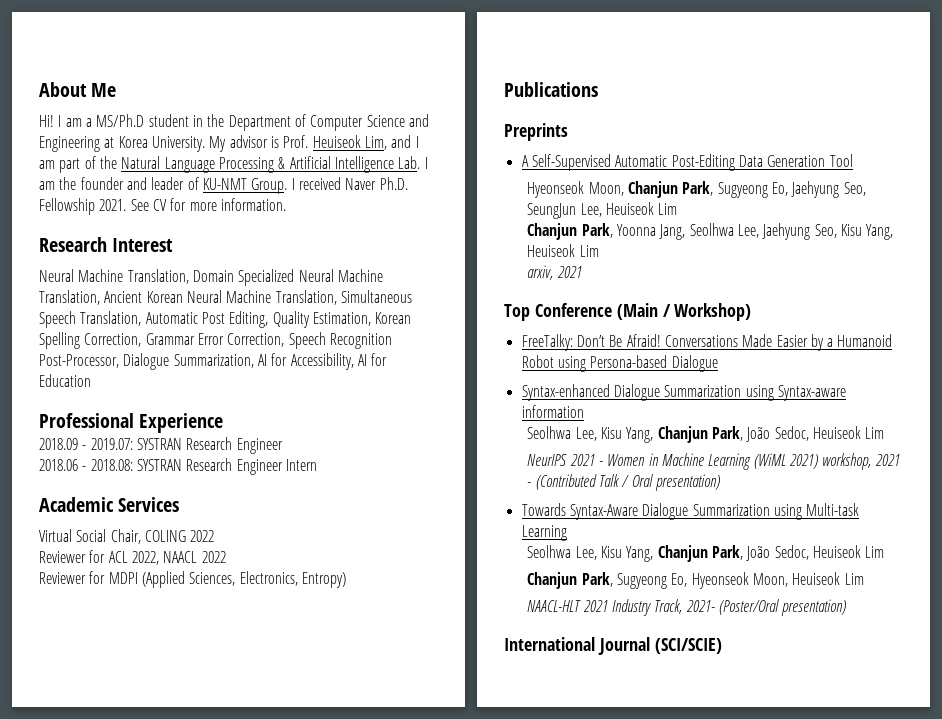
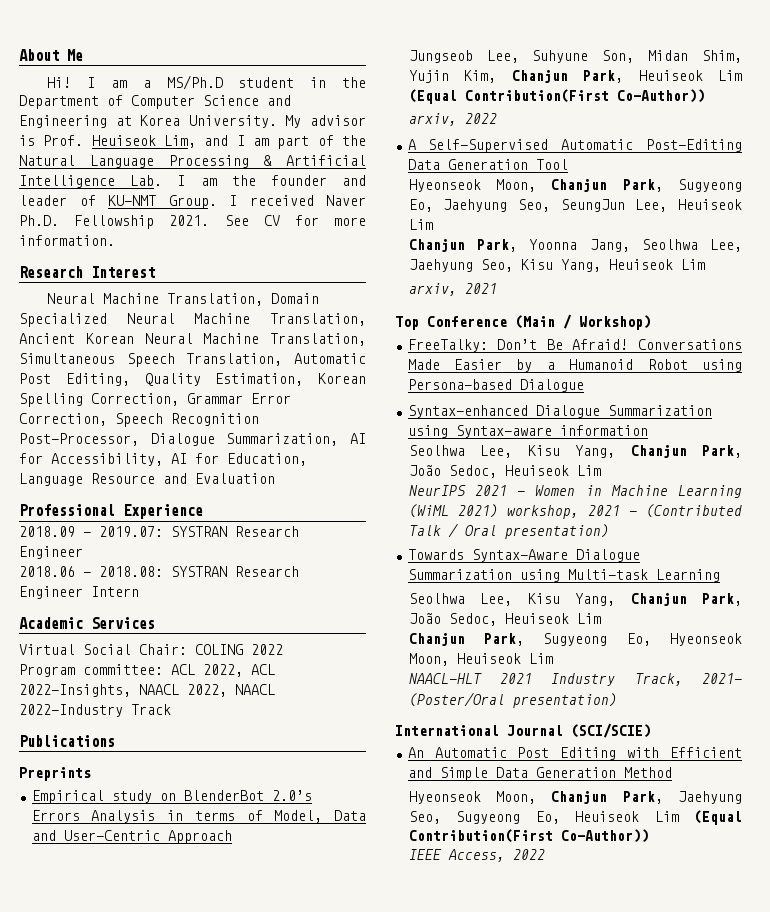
[39,374,91,387] Education -> [227,453,307,466] [19,473,275,486] Education, Language Resource and Evaluation
[110,529,141,544] Chair, -> [139,644,187,655] Chair:
[39,550,226,565] [39,571,346,588] [504,82,598,97] [504,123,568,141] Reviewer for ACL 2022, NAACL 2022 // Reviewer for MDPI (Applied Sciences, Electronics, Entropy) // Publications // Preprints -> [19,664,275,677] [19,684,275,697] [19,704,171,717] [19,735,115,747] [19,767,91,781] [31,790,312,804] [31,810,366,823] [31,830,232,844] [408,50,742,63] [408,70,742,83] [408,89,705,104] [408,113,497,126] Program committee: ACL 2022, ACL 2022-Insights, NAACL 2022, NAACL 2022-Industry Track // Publications // Preprints // Empirical study on BlenderBot 2.0’s Errors Analysis in terms of Model, Data and User-Centric Approach // Jungseob Lee, Suhyune Son, Midan Shim, Yujin Kim, Chanjun Park, Heuiseok Lim (Equal Contribution(First Co-Author)) // arxiv, 2022
(722, 646) none -> [407,747,742,760] [407,767,672,781] [408,791,742,804] [408,810,742,825] [408,829,649,843] [408,849,545,862] // An Automatic Post Editing with Efficient and Simple Data Generation Method // Hyeonseok Moon, Chanjun Park, Jaehyung Seo, Sugyeong Eo, Heuiseok Lim (Equal Contribution(First Co-Author)) // IEEE Access, 2022

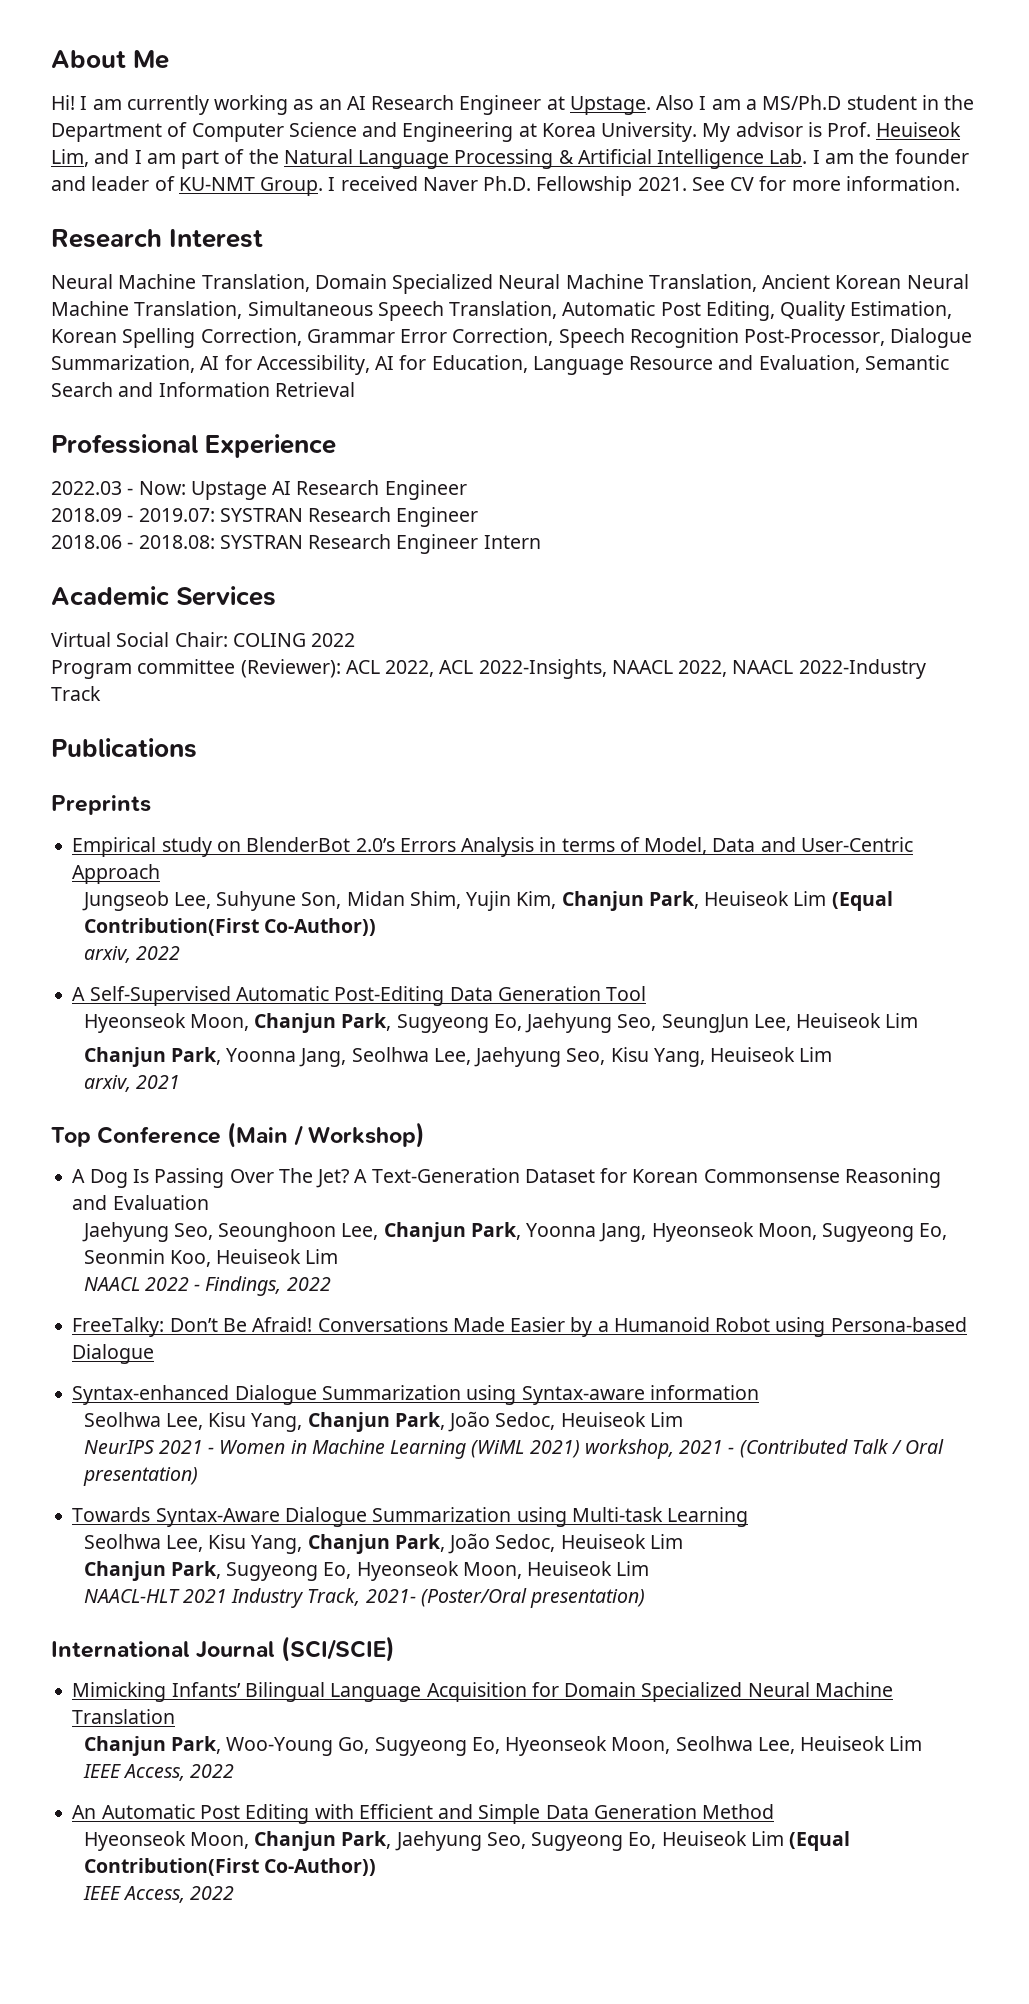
(127, 84) none -> [126,95,741,115] currently working as an AI Research Engineer at Upstage. Also I am
[195,473,275,484] [19,504,203,519] Evaluation // Professional Experience -> [758,355,949,373] [51,382,355,397] [51,434,337,458] [51,480,467,500] Evaluation, Semantic Search and Information Retrieval // Professional Experience // 2022.03 - Now: Upstage AI Research Engineer
[83,664,163,675] committee: -> [137,659,341,678] committee (Reviewer):
(651, 322) none -> [72,1168,941,1188] [72,1195,209,1210] [81,1222,948,1242] [83,1249,339,1267] [83,1276,331,1296] // A Dog Is Passing Over The Jet? A Text-Generation Dataset for Korean Commonsense Reasoning and Evaluation // Jaehyung Seo, Seounghoon Lee, Chanjun Park, Yoonna Jang, Hyeonseok Moon, Sugyeong Eo, Seonmin Koo, Heuiseok Lim // NAACL 2022 - Findings, 2022
(651, 730) none -> [72,1682,893,1702] [72,1709,176,1724] [83,1736,923,1756] [82,1764,235,1781] // Mimicking Infants’ Bilingual Language Acquisition for Domain Specialized Neural Machine Translation // Chanjun Park, Woo-Young Go, Sugyeong Eo, Hyeonseok Moon, Seolhwa Lee, Heuiseok Lim // IEEE Access, 2022

